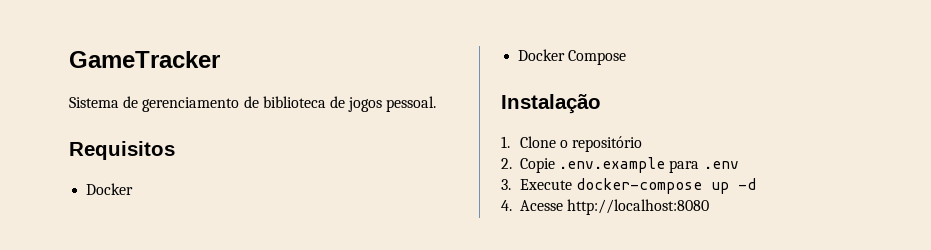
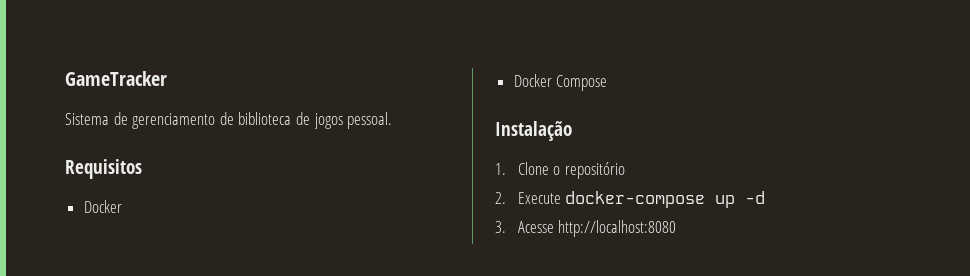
[520,157,739,173] [501,179,511,190] Copie .env.example para .env // 3. -> (506, 198) none
[501,200,512,211] 4. -> [495,221,506,233] 3.

